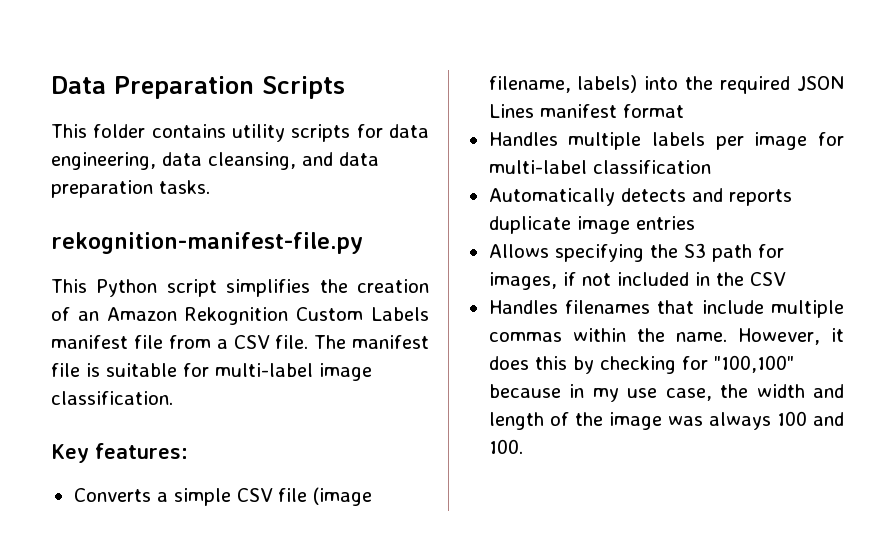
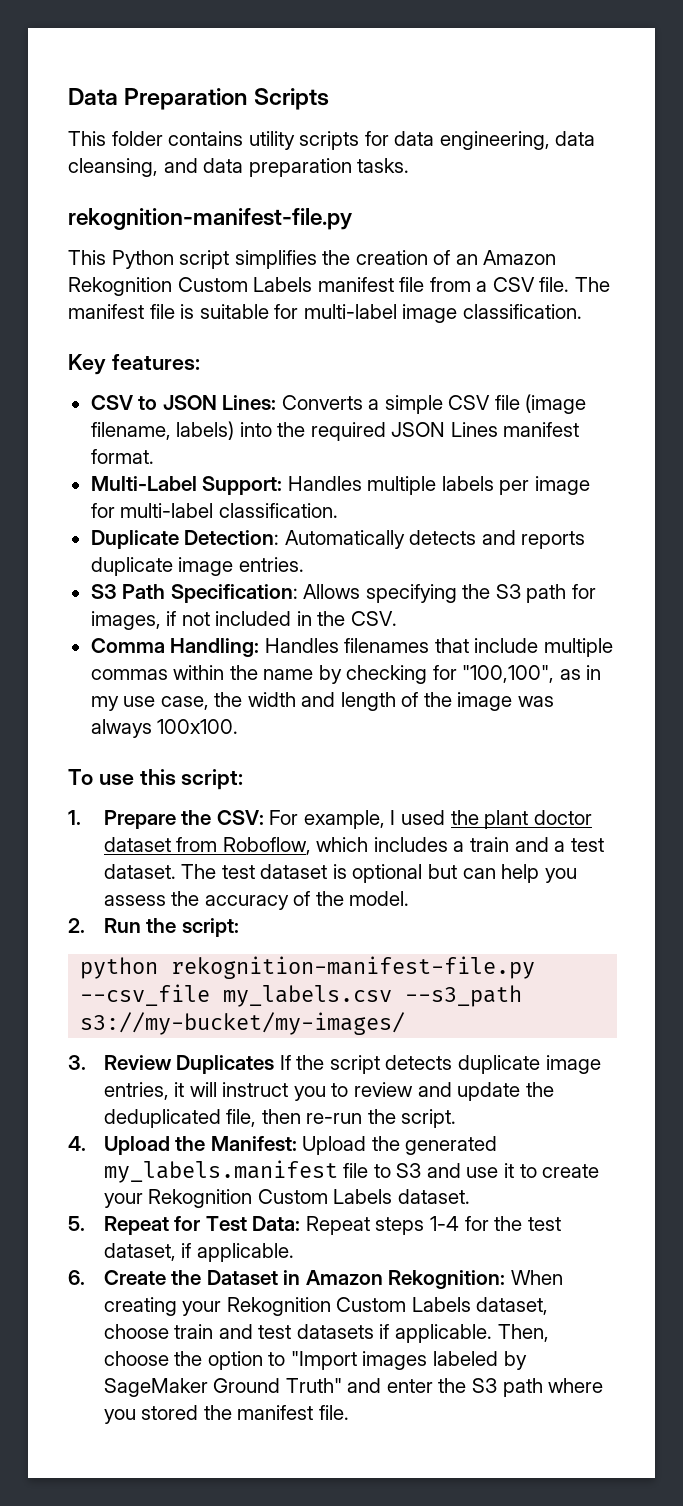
(188, 451) none -> [90,395,277,410] CSV to JSON Lines:
[622,104,684,118] format // -> [90,449,154,464] [90,476,283,495] format. // Multi-Label Support:
[592,160,711,174] classification // -> [218,503,338,518] [90,530,280,549] classification. // Duplicate Detection:
[635,216,695,230] entries // -> [238,557,304,572] [90,584,298,603] entries. // S3 Path Specification:
[749,272,786,286] CSV // -> [350,611,397,626] [90,638,260,657] CSV. // Comma Handling:
[675,328,844,345] [488,356,567,370] name. However, it does this -> [263,669,314,680] name
[713,355,794,373] [488,384,561,398] "100,100" because -> [462,665,581,683] "100,100", as
[776,411,844,426] [488,439,523,454] 100 and 100. -> [157,719,239,734] [68,769,244,790] [68,810,592,829] [103,837,604,855] [103,864,577,883] [103,891,410,910] [68,918,239,937] [80,956,536,979] [80,984,523,1007] [80,1012,406,1035] [68,1055,601,1074] [103,1082,554,1101] [103,1109,457,1128] [68,1136,498,1155] [103,1160,600,1183] [103,1189,470,1208] [68,1216,561,1235] [103,1243,294,1262] [68,1270,563,1289] [103,1297,549,1316] [103,1324,549,1343] [103,1351,527,1370] [103,1378,604,1397] [103,1405,349,1424] 100x100. // To use this script: // 1. Prepare the CSV: For example, I used the plant doctor dataset from Roboflow, which includes a train and a test dataset. The test dataset is optional but can help you assess the accuracy of the model. // 2. Run the script: // python rekognition-manifest-file.py --csv_file my_labels.csv --s3_path s3://my-bucket/my-images/ // 3. Review Duplicates If the script detects duplicate image entries, it will instruct you to review and update the deduplicated file, then re-run the script. // 4. Upload the Manifest: Upload the generated my_labels.manifest file to S3 and use it to create your Rekognition Custom Labels dataset. // 5. Repeat for Test Data: Repeat steps 1-4 for the test dataset, if applicable. // 6. Create the Dataset in Amazon Rekognition: When creating your Rekognition Custom Labels dataset, choose train and test datasets if applicable. Then, choose the option to "Import images labeled by SageMaker Ground Truth" and enter the S3 path where you stored the manifest file.

